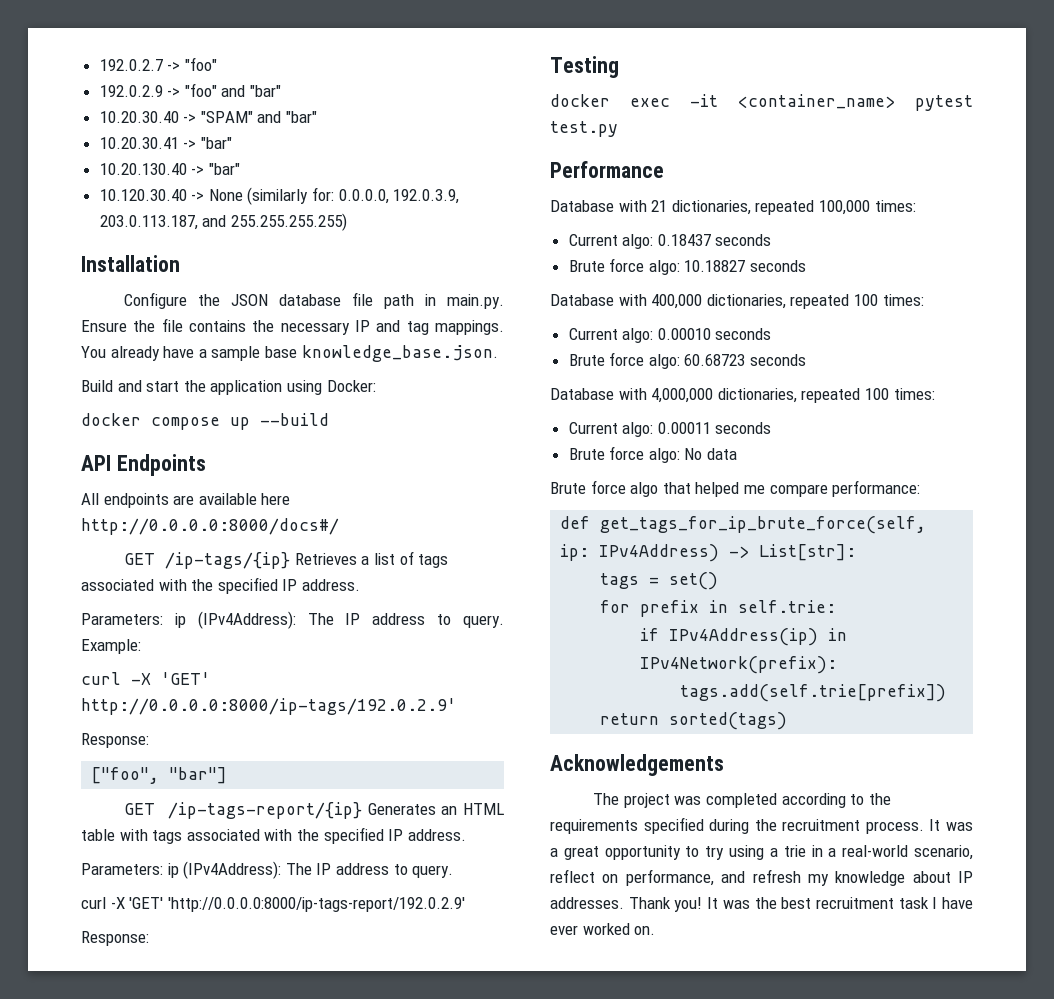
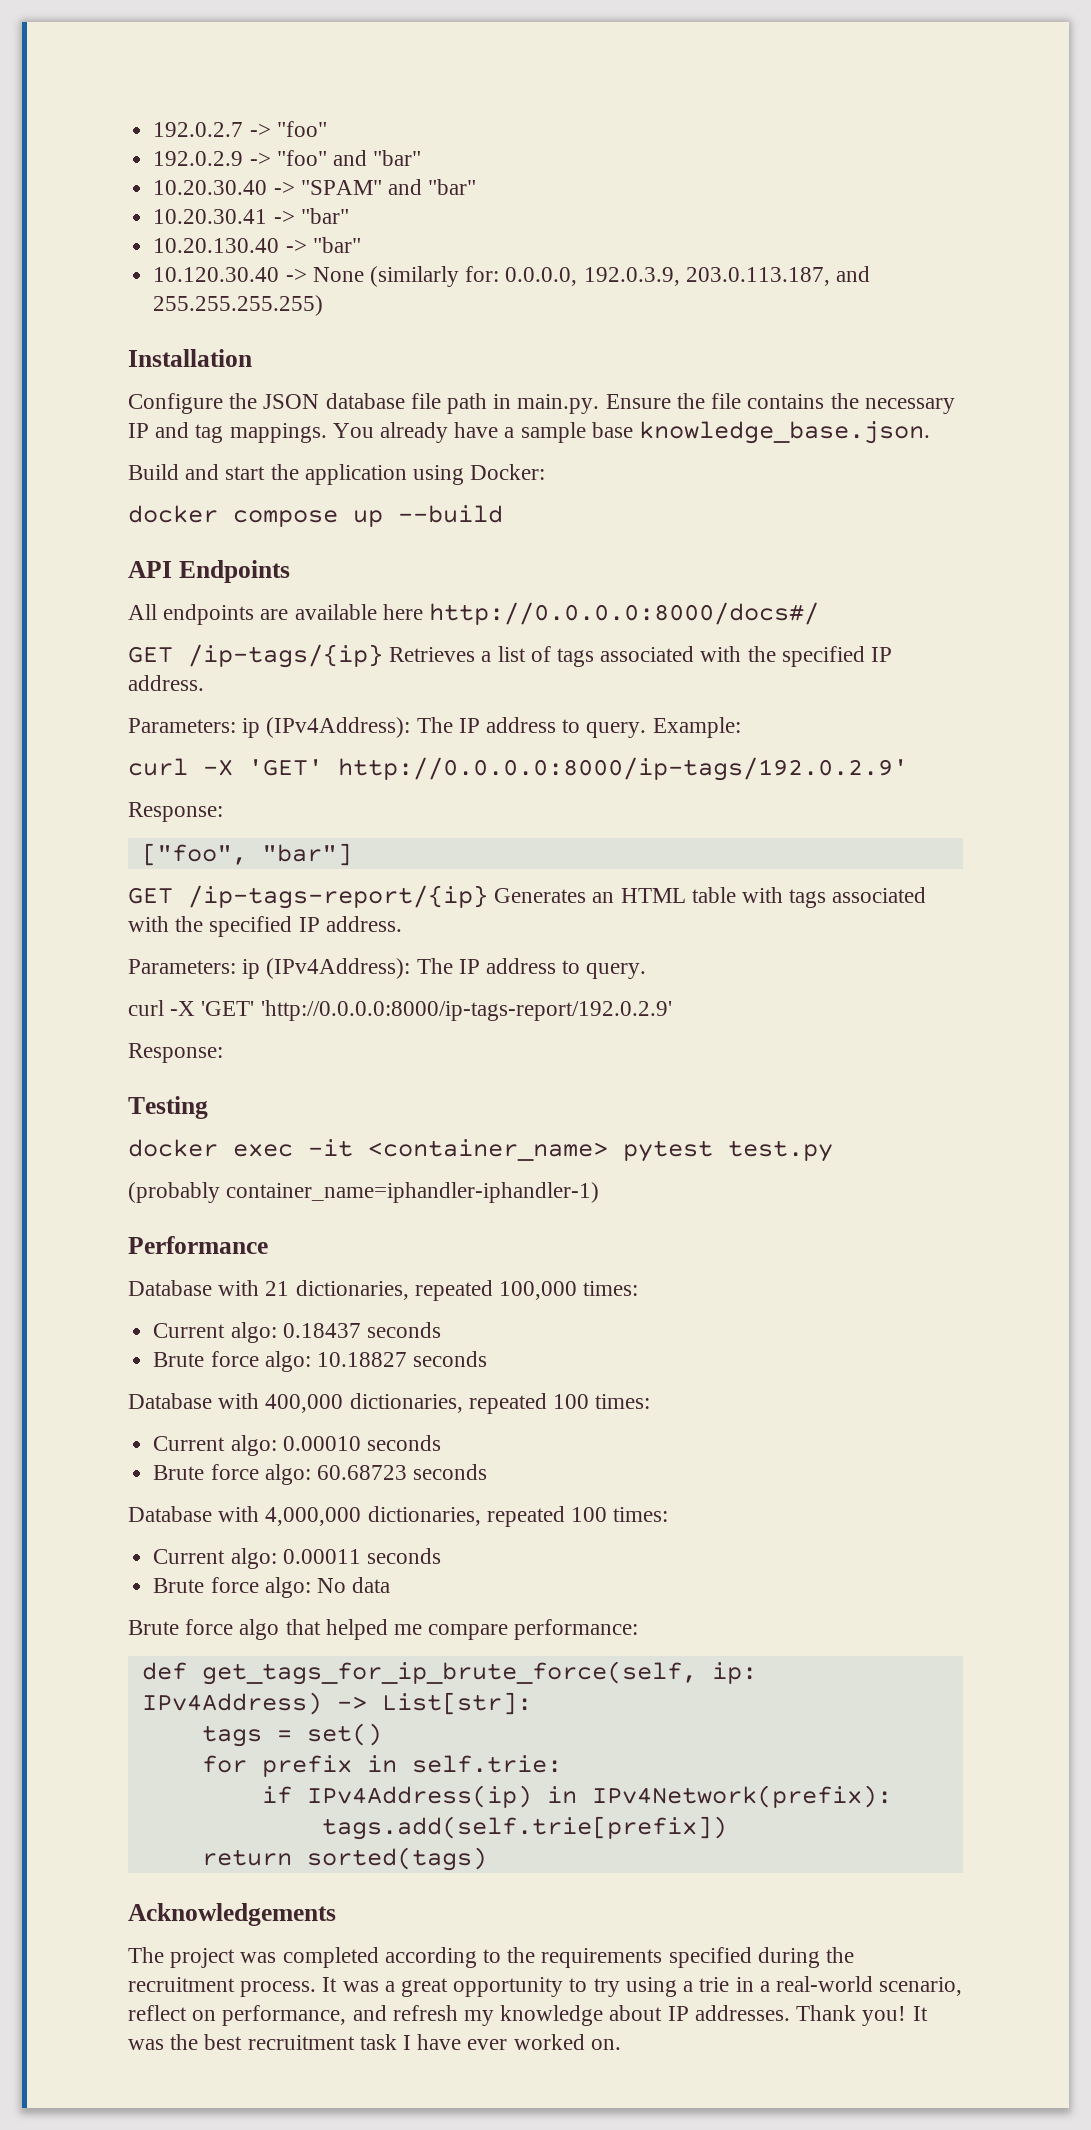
(618, 129) none -> [128,1182,600,1203] // (probably container_name=iphandler-iphandler-1)

